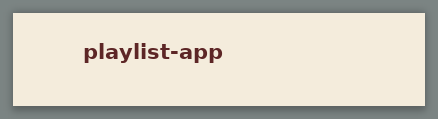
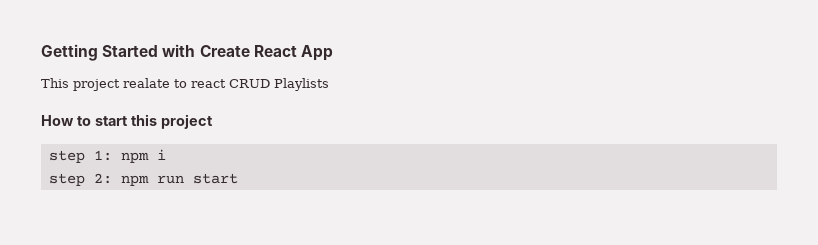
[83,43,223,63] playlist-app -> [41,44,333,61] [41,78,329,91] [41,114,213,129] [48,149,166,163] [48,173,238,186] Getting Started with Create React App // This project realate to react CRUD Playlists // How to start this project // step 1: npm i // step 2: npm run start

